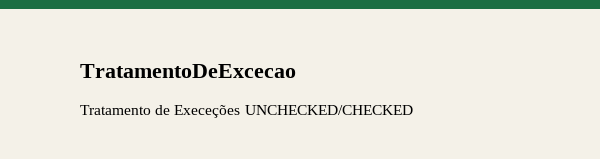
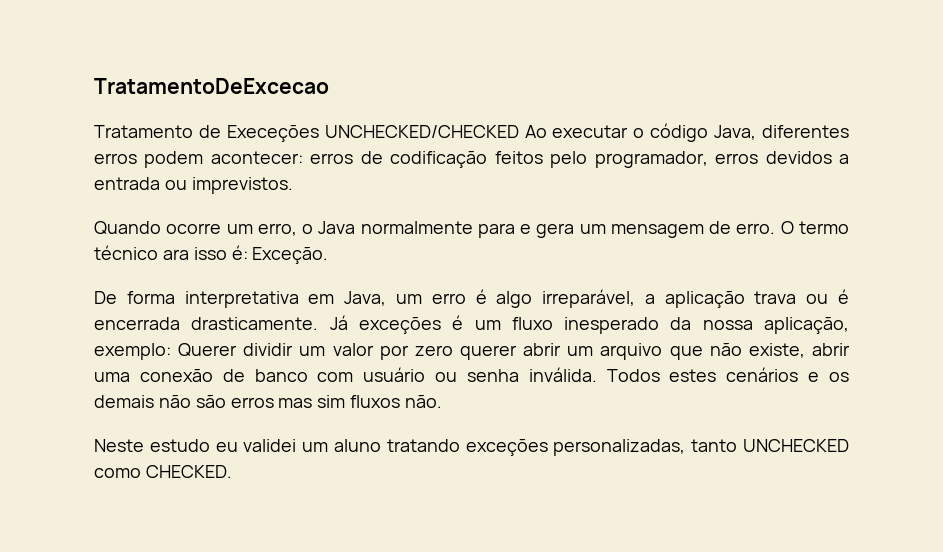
(413, 110) none -> [524,123,850,142] [94,151,849,168] [94,177,293,194] [94,221,849,238] [94,245,329,264] [94,289,850,308] [94,315,849,334] [94,343,850,360] [94,367,849,382] [94,395,443,408] [94,439,849,456] [94,465,232,478] Ao executar o código Java, diferentes erros podem acontecer: erros de codificação feitos pelo programador, erros devidos a entrada ou imprevistos. // Quando ocorre um erro, o Java normalmente para e gera um mensagem de erro. O termo técnico ara isso é: Exceção. // De forma interpretativa em Java, um erro é algo irreparável, a aplicação trava ou é encerrada drasticamente. Já exceções é um fluxo inesperado da nossa aplicação, exemplo: Querer dividir um valor por zero querer abrir um arquivo que não existe, abrir uma conexão de banco com usuário ou senha inválida. Todos estes cenários e os demais não são erros mas sim fluxos não. // Neste estudo eu validei um aluno tratando exceções personalizadas, tanto UNCHECKED como CHECKED.

